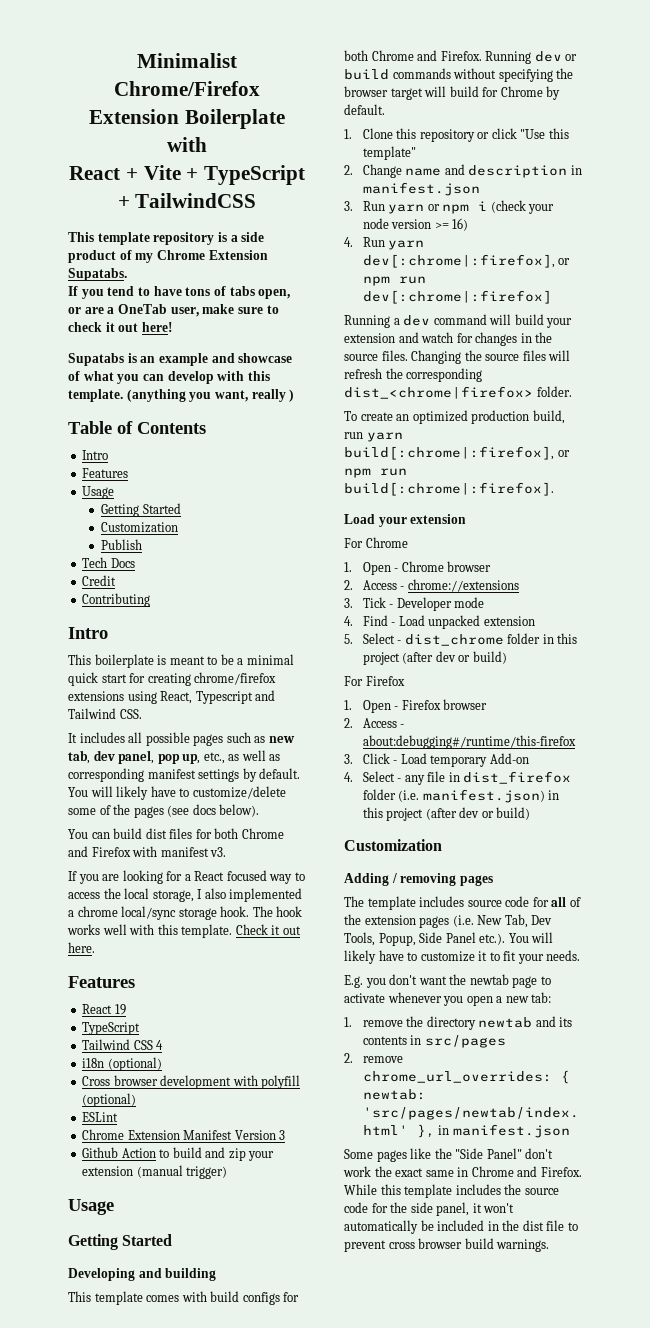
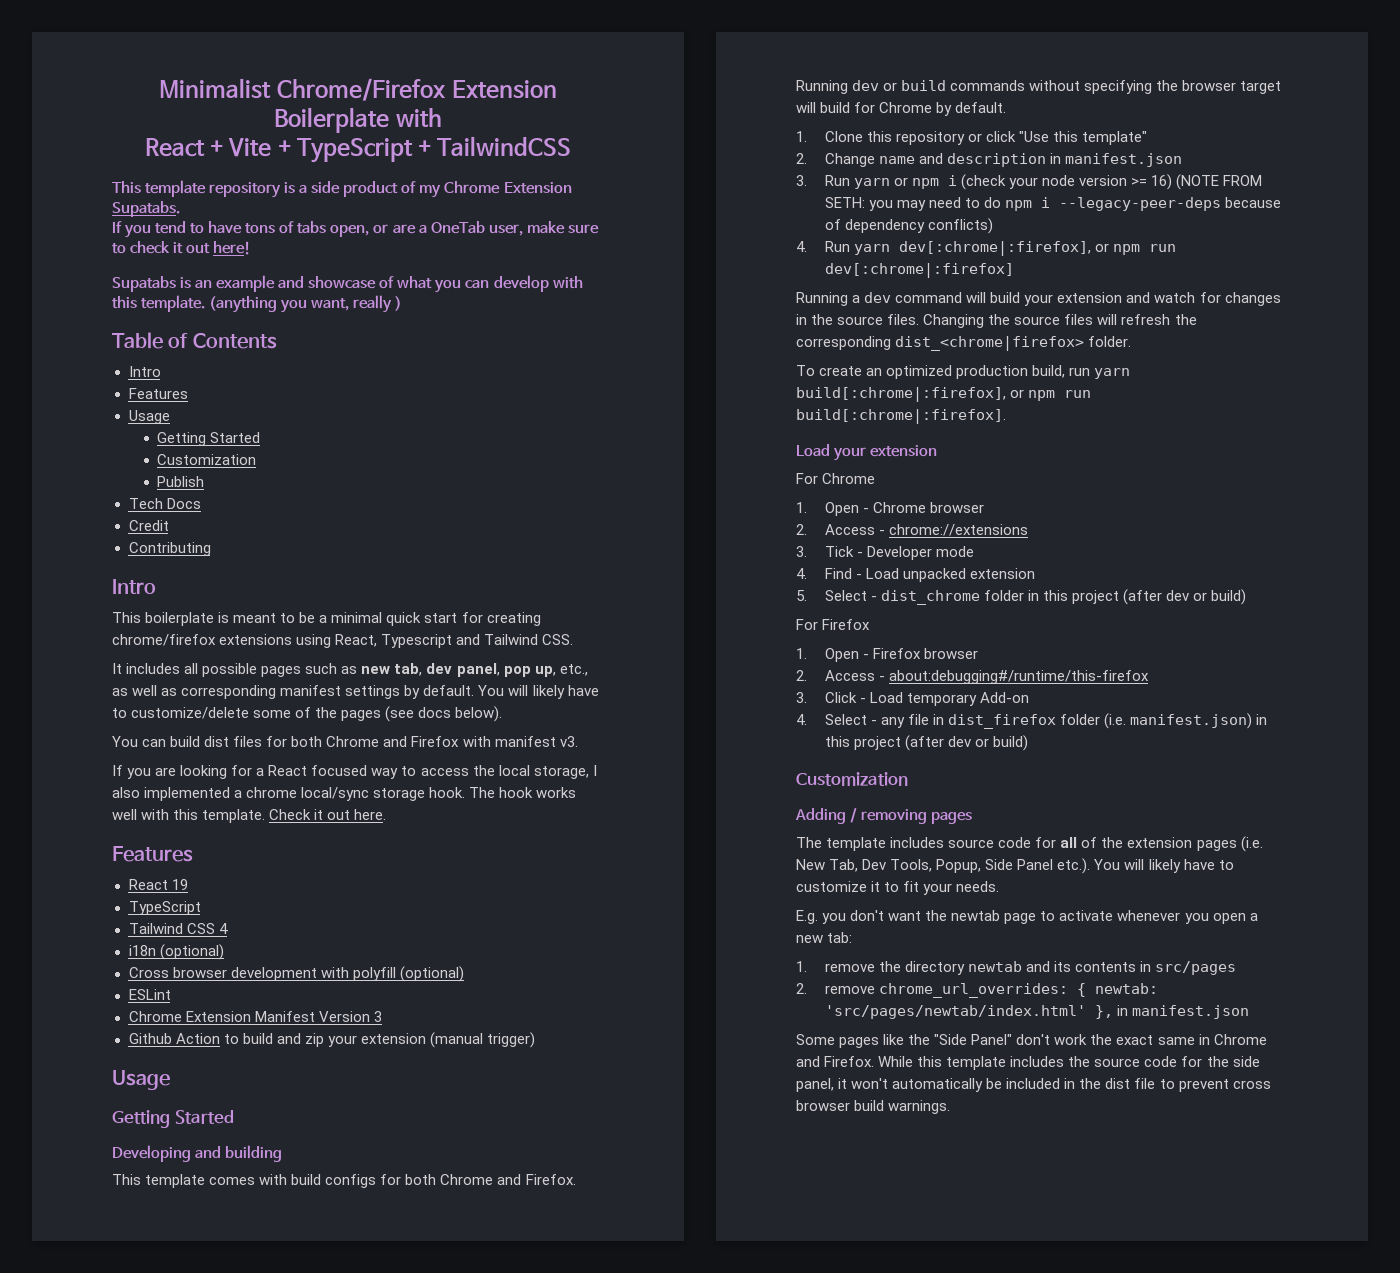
(469, 224) none -> [1176,174,1263,190] [824,197,1282,211] [824,218,993,234] (NOTE FROM SETH: you may need to do npm i --legacy-peer-deps because of dependency conflicts)

